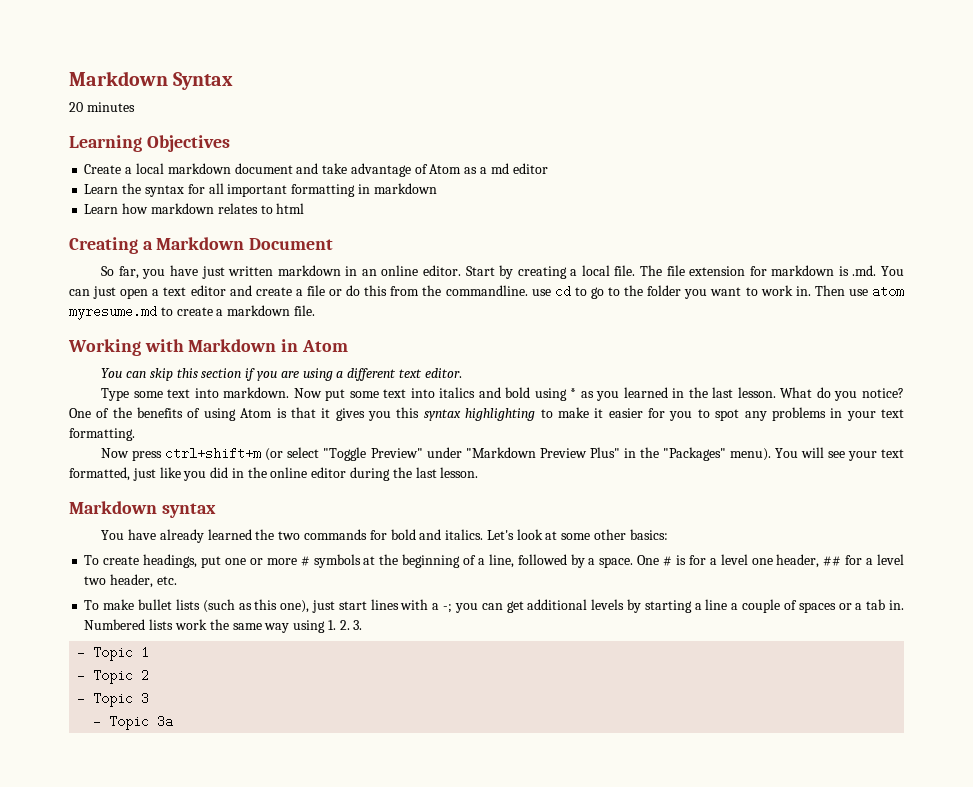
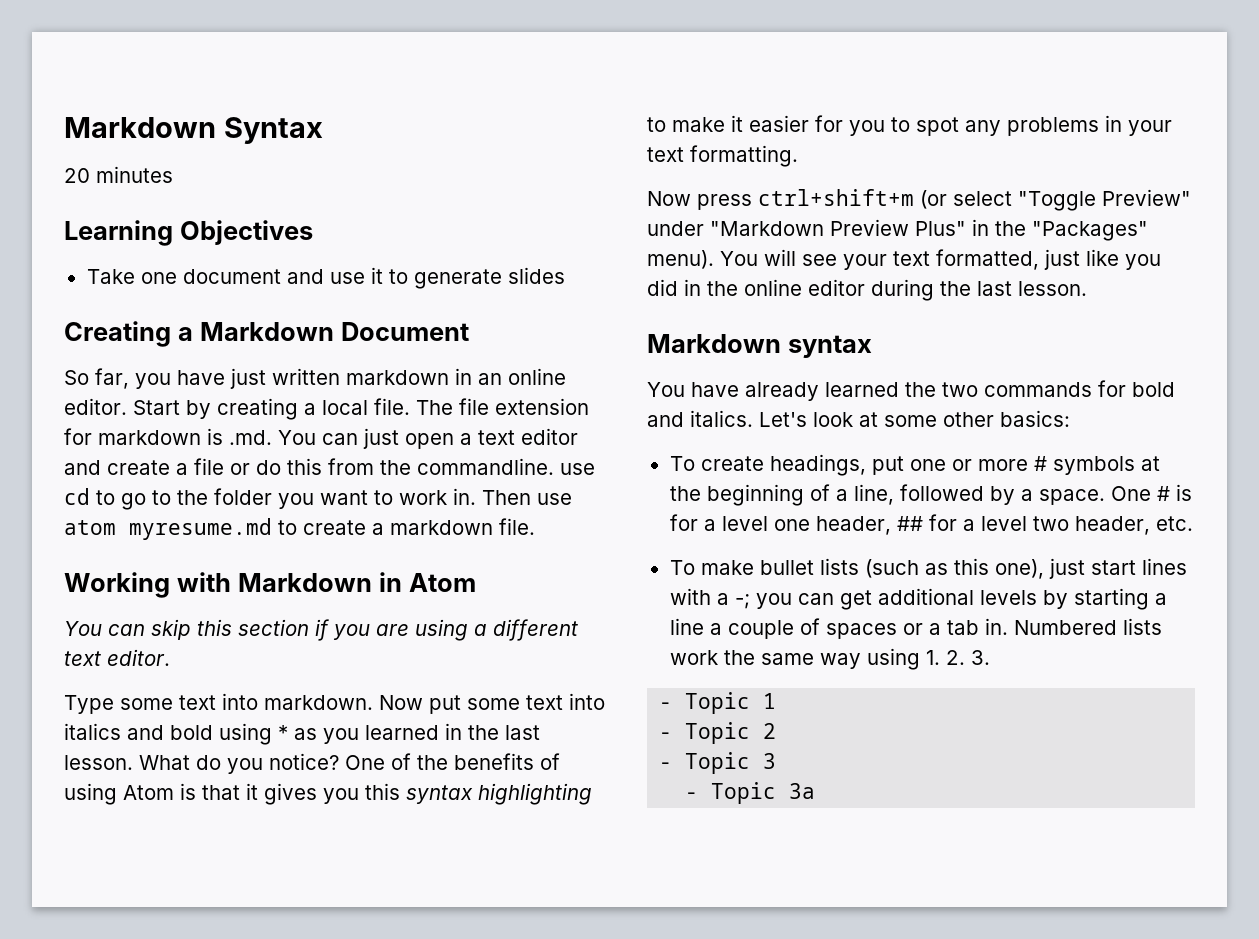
[84,163,548,177] [84,183,437,197] [84,203,305,214] Create a local markdown document and take advantage of Atom as a md editor // Learn the syntax for all important formatting in markdown // Learn how markdown relates to html -> [86,267,565,289] Take one document and use it to generate slides

